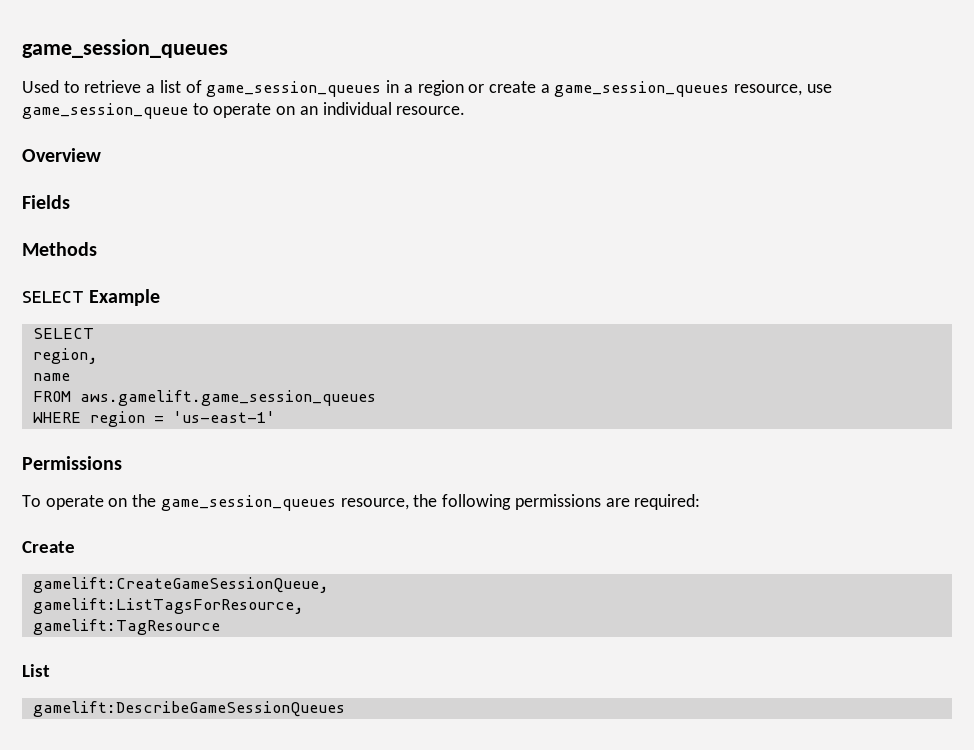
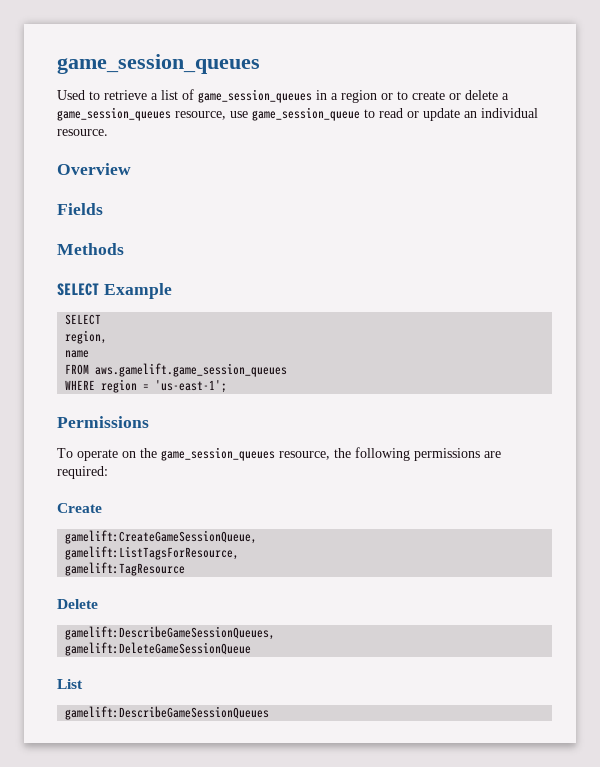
[488,81,536,93] create -> [397,90,498,100] to create or delete
[213,103,296,118] operate on -> [379,108,460,121] read or update
[172,411,275,423] 'us-east-1' -> [155,380,228,393] 'us-east-1';
(220, 627) none -> [57,599,98,609] [65,626,276,640] [65,642,252,656] // Delete // gamelift:DescribeGameSessionQueues, // gamelift:DeleteGameSessionQueue

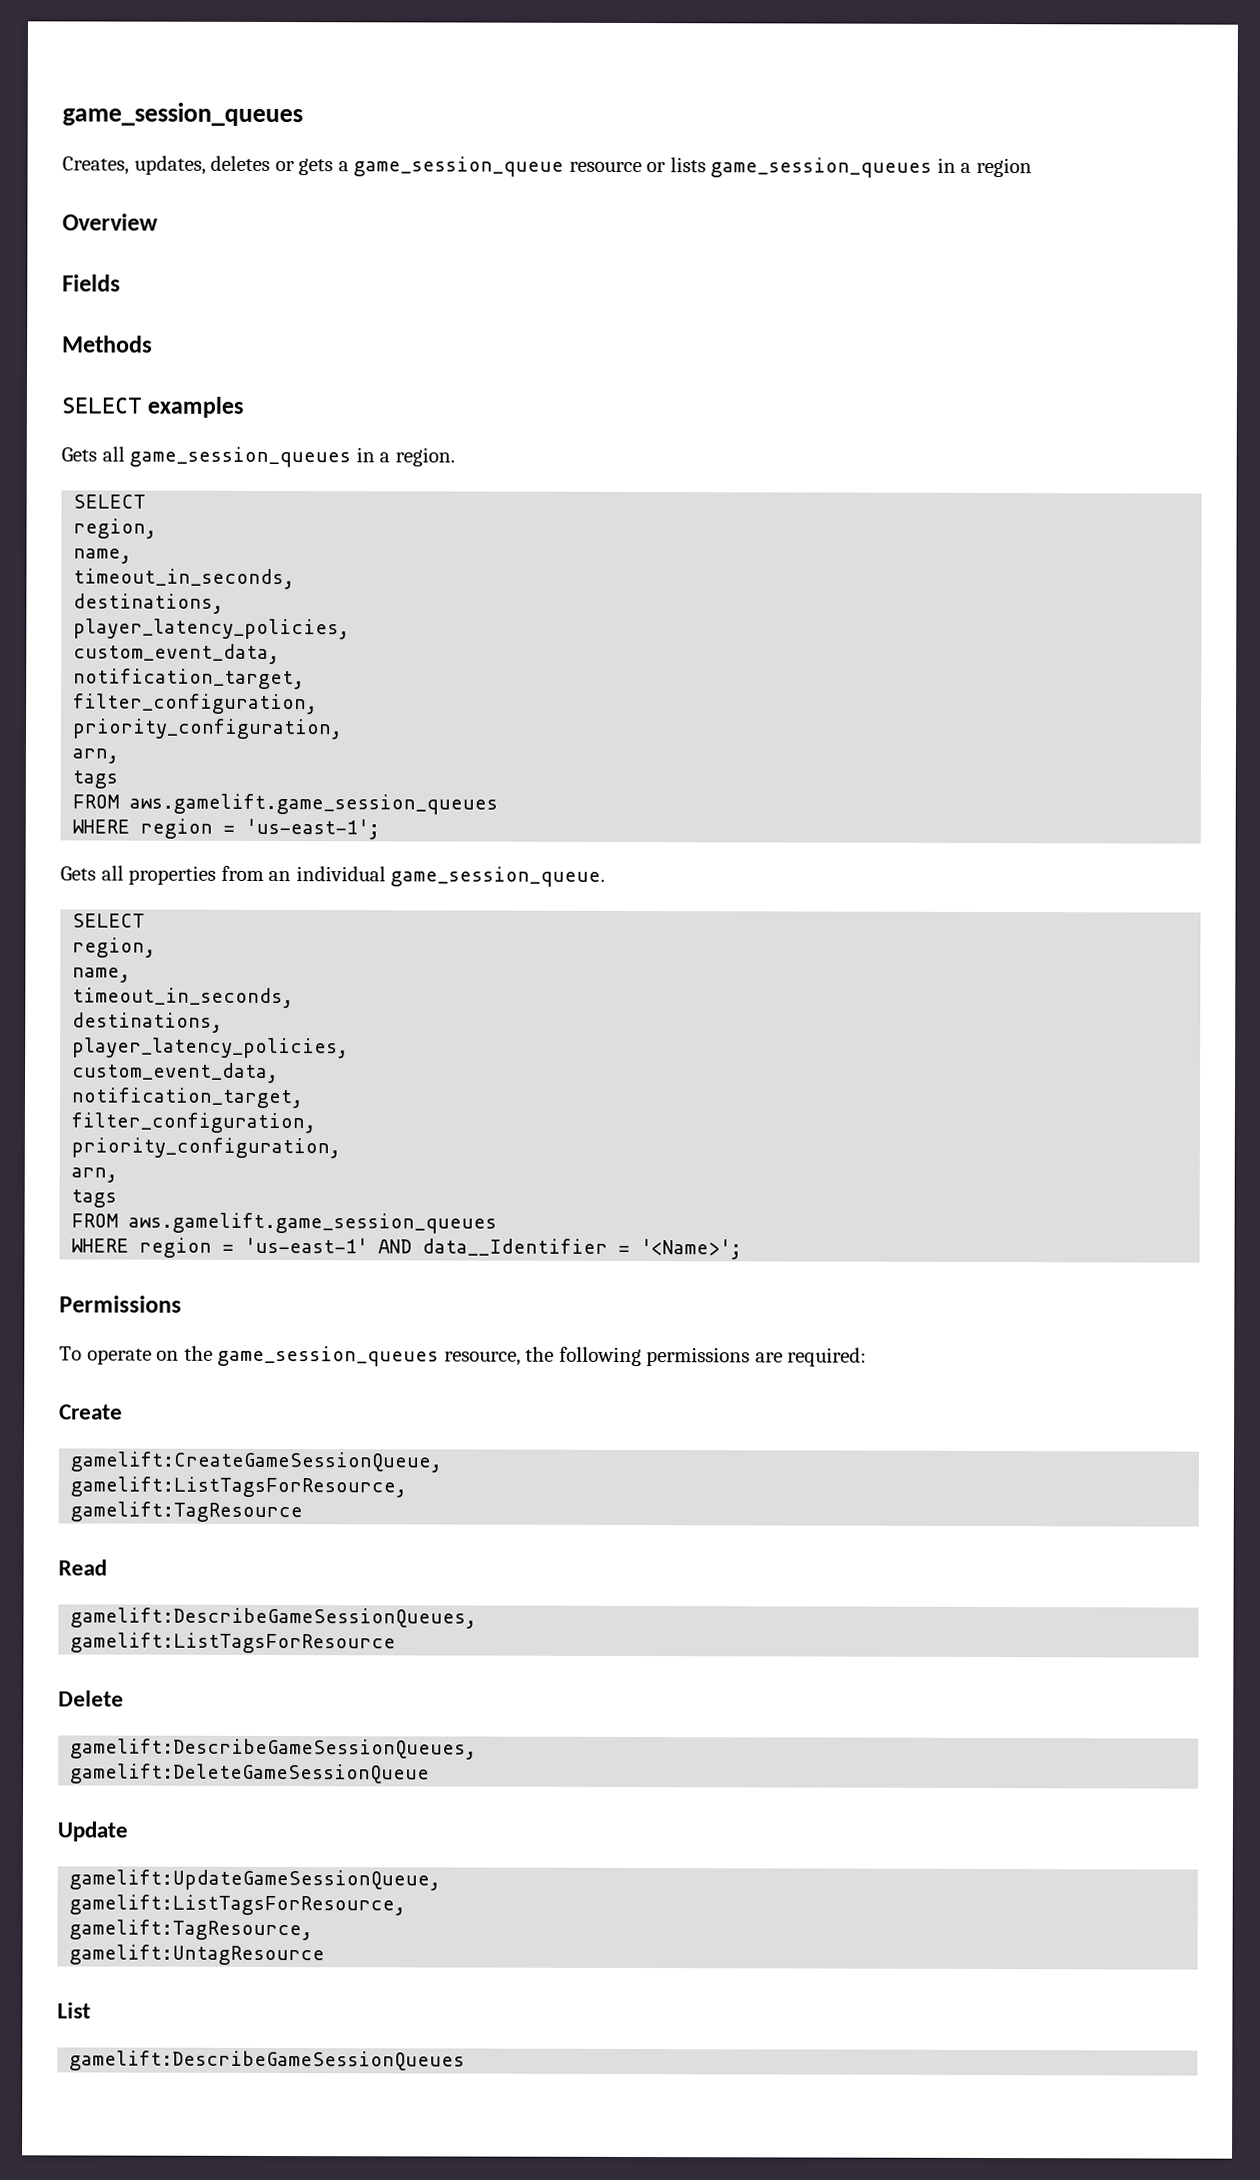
[57,89,509,103] [57,107,538,121] [57,129,108,136] [57,163,131,175] [57,203,103,215] [57,243,124,255] [57,283,172,299] [65,314,102,325] [65,330,108,344] [65,350,90,358] Used to retrieve a list of game_session_queues in a region or to create or delete a game_session_queues resource, use game_session_queue to read or update an individual resource. // Overview // Fields // Methods // SELECT Example // SELECT // region, // name -> [62,155,1032,178] [62,213,158,231] [62,274,121,292] [62,335,153,353] [61,396,245,418] [61,446,455,468] [73,494,147,509] [73,518,158,539] [73,548,133,564] [73,568,296,590] [73,593,225,614] [73,618,351,640] [73,643,281,665] [73,668,306,690] [73,693,319,715] [72,718,344,740] [72,748,120,764] [72,770,119,789] Creates, updates, deletes or gets a game_session_queue resource or lists game_session_queues in a region // Overview // Fields // Methods // SELECT examples // Gets all game_session_queues in a region. // SELECT // region, // name, // timeout_in_seconds, // destinations, // player_latency_policies, // custom_event_data, // notification_target, // filter_configuration, // priority_configuration, // arn, // tags
(228, 386) none -> [60,865,606,887] [72,913,146,928] [72,937,157,958] [72,967,132,983] [72,987,295,1009] [72,1012,224,1033] [72,1037,350,1059] [72,1062,280,1084] [71,1087,305,1109] [71,1112,317,1134] [71,1137,342,1159] [71,1167,119,1183] [71,1189,118,1208] [71,1212,498,1234] [71,1237,743,1260] // Gets all properties from an individual game_session_queue. // SELECT // region, // name, // timeout_in_seconds, // destinations, // player_latency_policies, // custom_event_data, // notification_target, // filter_configuration, // priority_configuration, // arn, // tags // FROM aws.gamelift.game_session_queues // WHERE region = 'us-east-1' AND data__Identifier = '<Name>';
(186, 569) none -> [58,1559,107,1576] [70,1607,478,1629] [70,1632,397,1654] // Read // gamelift:DescribeGameSessionQueues, // gamelift:ListTagsForResource
(252, 649) none -> [57,1821,128,1842] [69,1869,442,1891] [69,1894,407,1916] [69,1919,314,1941] [69,1944,326,1966] // Update // gamelift:UpdateGameSessionQueue, // gamelift:ListTagsForResource, // gamelift:TagResource, // gamelift:UntagResource

